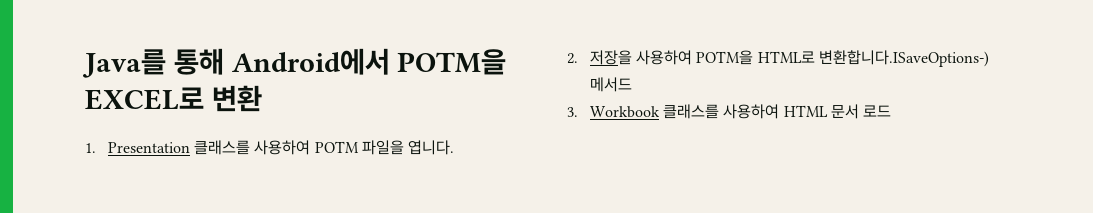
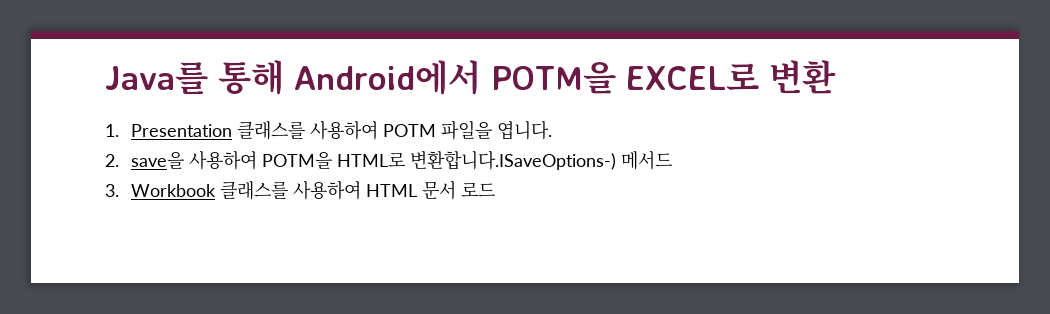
[589,50,632,65] 저장을 -> [131,152,185,169] save을

